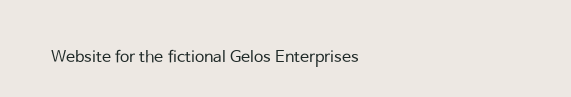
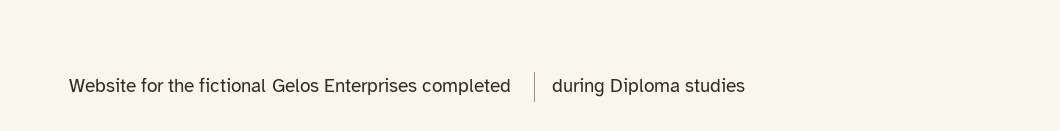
(359, 58) none -> [421,78,746,97] completed during Diploma studies

